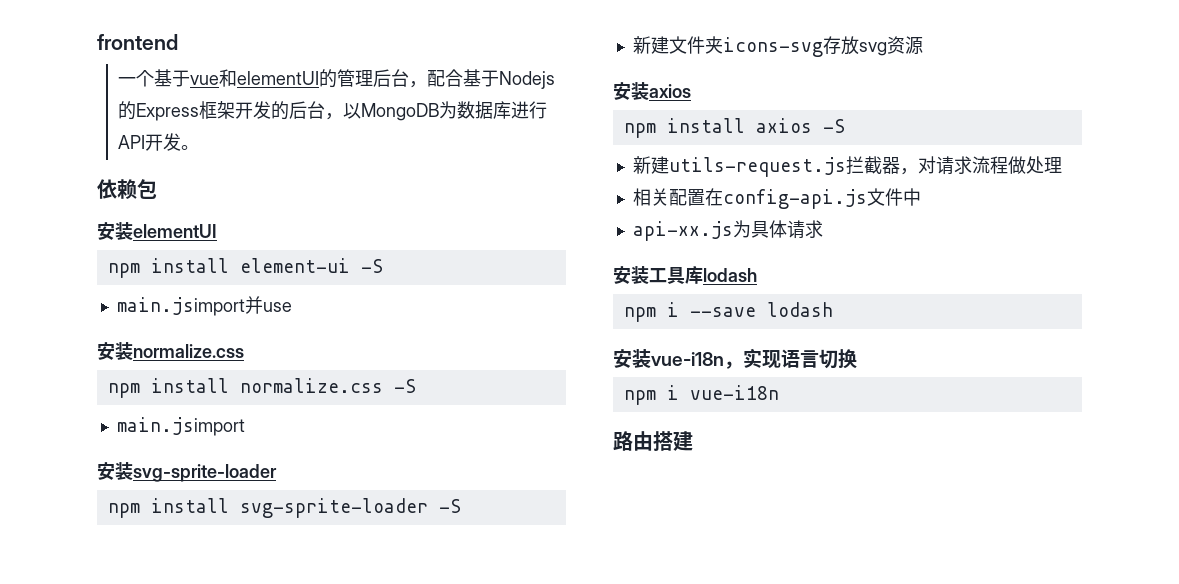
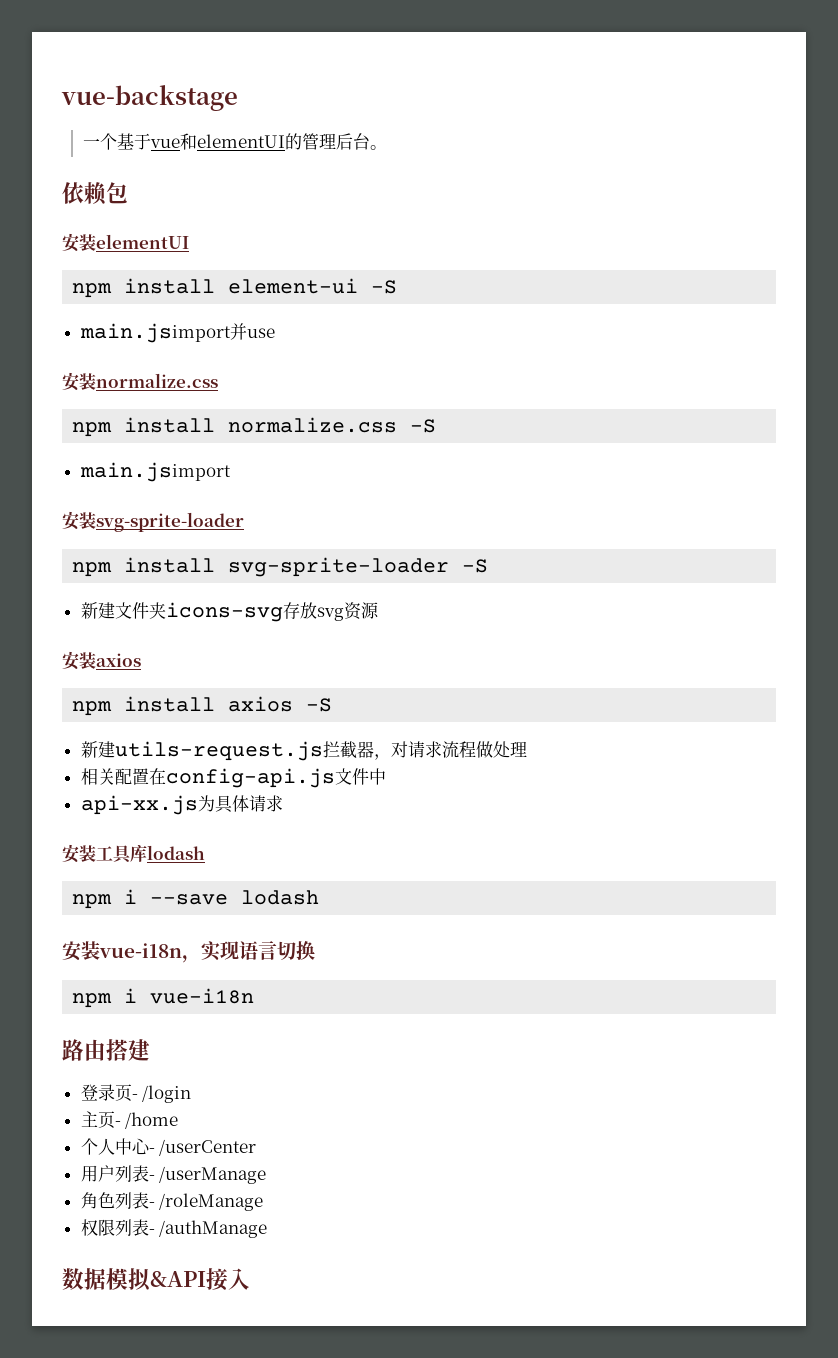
[97,34,178,50] frontend -> [61,85,238,111] vue-backstage
[409,69,556,89] [118,101,548,121] [118,133,182,151] ，配合基于Nodejs的Express框架开发的后台，以MongoDB为数据库进行API开发 -> (370, 141) none
(693, 441) none -> [80,1084,192,1103] [80,1111,179,1129] [80,1138,257,1156] [80,1165,267,1184] [80,1192,264,1211] [80,1219,268,1238] [62,1268,250,1291] // 登录页- /login // 主页- /home // 个人中心- /userCenter // 用户列表- /userManage // 角色列表- /roleManage // 权限列表- /authManage // 数据模拟&API接入

